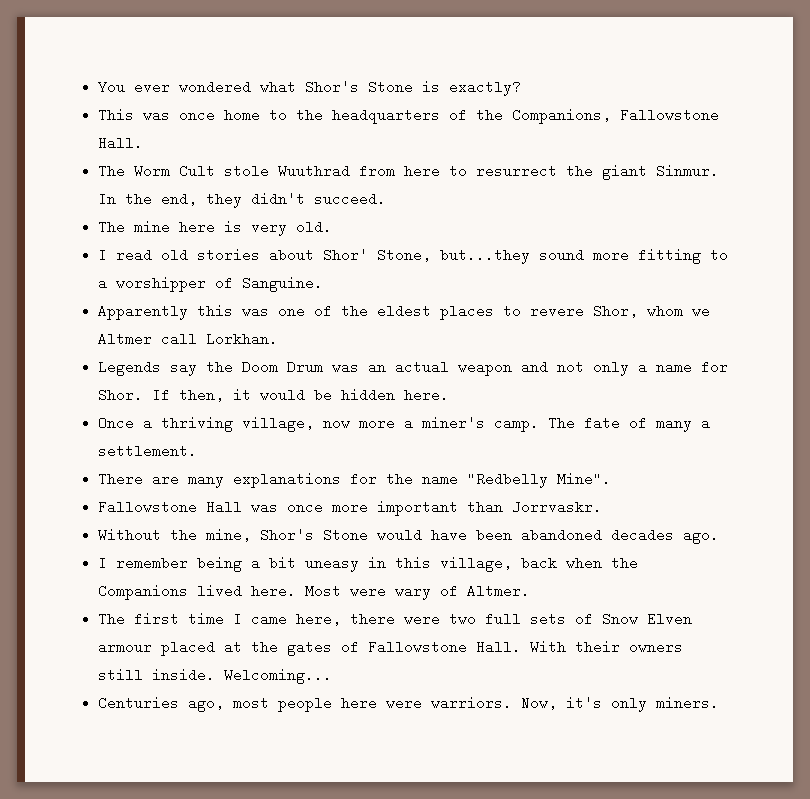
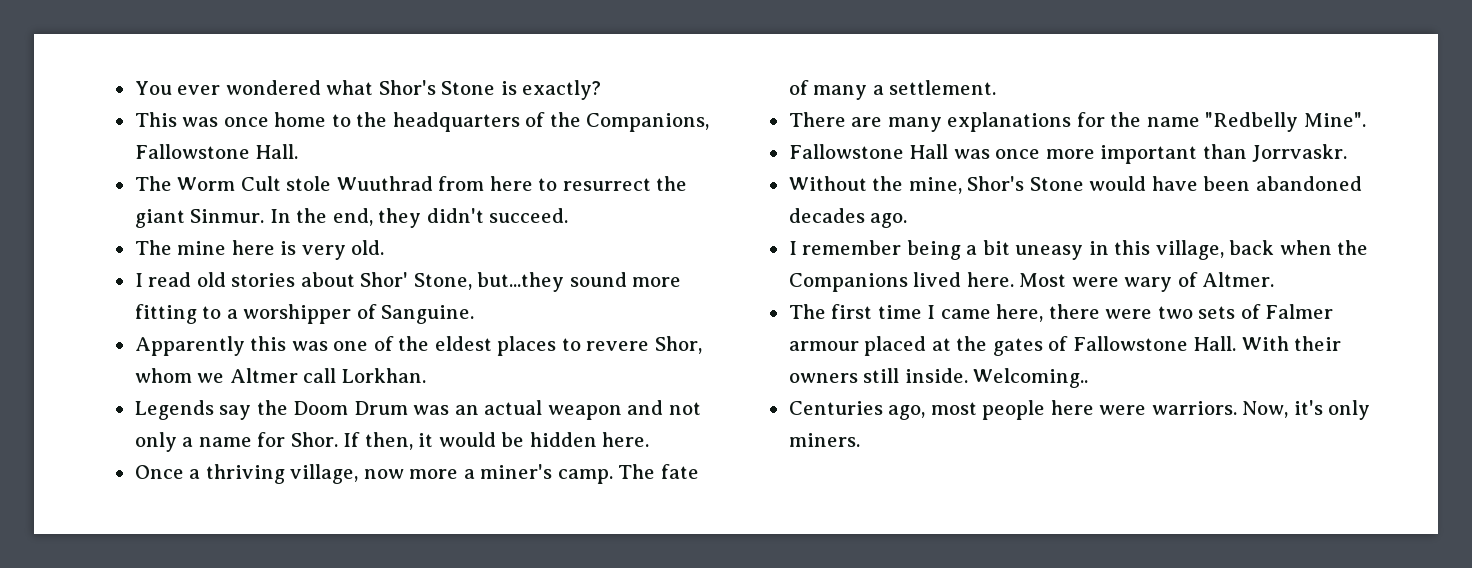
[485,612,522,626] full -> (1193, 312) none
[602,612,693,626] Snow Elven -> [1265,304,1334,319] Falmer
[224,668,333,684] Welcoming... -> [973,368,1089,388] Welcoming..

